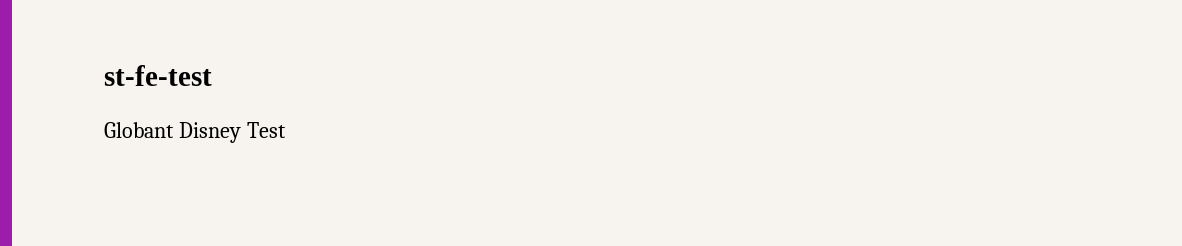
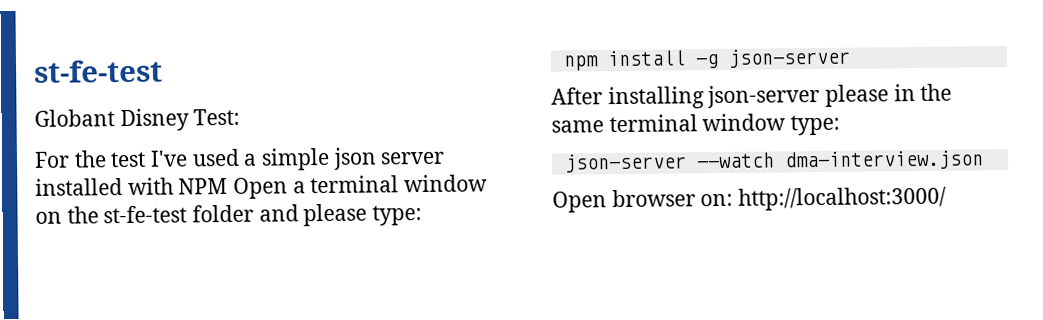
[246,122,286,138] Test -> [193,108,241,126] [34,147,446,171] [35,174,489,199] [35,203,423,227] [562,48,851,71] [551,83,953,110] [551,113,841,136] [563,150,984,173] [552,186,948,213] Test: // For the test I've used a simple json server installed with NPM Open a terminal window on the st-fe-test folder and please type: // npm install -g json-server // After installing json-server please in the same terminal window type: // json-server --watch dma-interview.json // Open browser on: http://localhost:3000/

